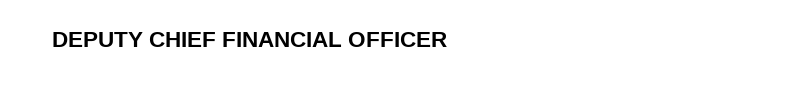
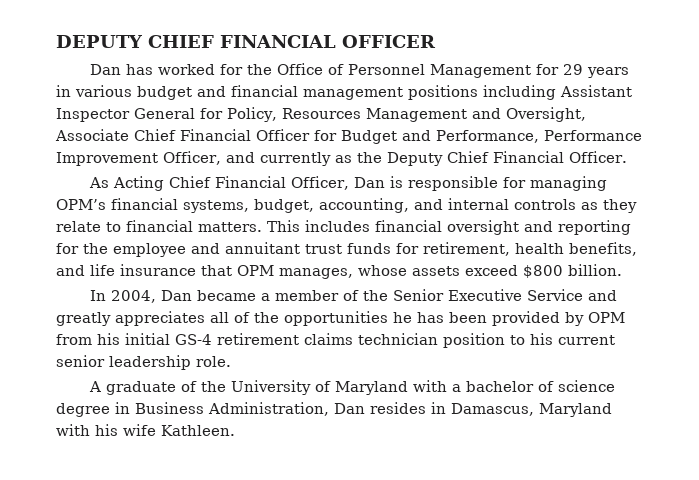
(448, 39) none -> [89,63,629,78] [56,85,632,100] [56,107,586,122] [55,129,642,144] [56,151,627,166] [88,176,607,191] [56,198,637,213] [56,220,631,235] [56,242,637,257] [56,264,622,279] [89,289,617,303] [56,311,625,326] [56,333,615,348] [56,355,231,370] [88,380,615,395] [56,402,612,417] [56,424,235,436] // Dan has worked for the Office of Personnel Management for 29 years in various budget and financial management positions including Assistant Inspector General for Policy, Resources Management and Oversight, Associate Chief Financial Officer for Budget and Performance, Performance Improvement Officer, and currently as the Deputy Chief Financial Officer. // As Acting Chief Financial Officer, Dan is responsible for managing OPM’s financial systems, budget, accounting, and internal controls as they relate to financial matters. This includes financial oversight and reporting for the employee and annuitant trust funds for retirement, health benefits, and life insurance that OPM manages, whose assets exceed $800 billion. // In 2004, Dan became a member of the Senior Executive Service and greatly appreciates all of the opportunities he has been provided by OPM from his initial GS-4 retirement claims technician position to his current senior leadership role. // A graduate of the University of Maryland with a bachelor of science degree in Business Administration, Dan resides in Damascus, Maryland with his wife Kathleen.

